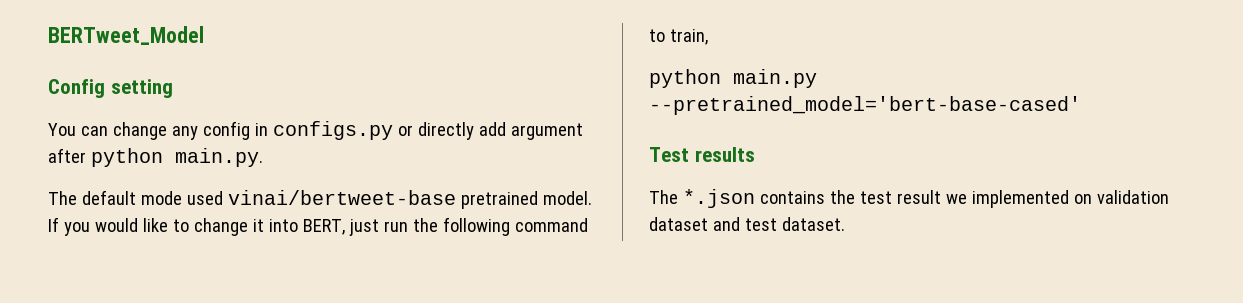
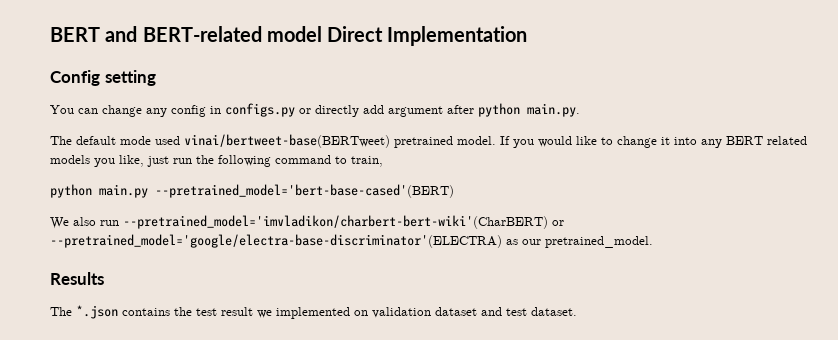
[48,26,204,45] BERTweet_Model -> [50,26,528,46] BERT and BERT-related model Direct Implementation
[227,190,456,205] vinai/bertweet-base -> [184,134,390,148] vinai/bertweet-base(BERTweet)
[302,219,345,235] BERT, -> [701,136,807,148] [50,155,144,167] any BERT related models you like,
[649,96,1081,115] [649,147,755,162] --pretrained_model='bert-base-cased' // Test results -> [155,184,454,198] [50,215,564,229] [50,234,653,248] [50,272,104,285] --pretrained_model='bert-base-cased'(BERT) // We also run --pretrained_model='imvladikon/charbert-bert-wiki'(CharBERT) or --pretrained_model='google/electra-base-discriminator'(ELECTRA) as our pretrained_model. // Results

